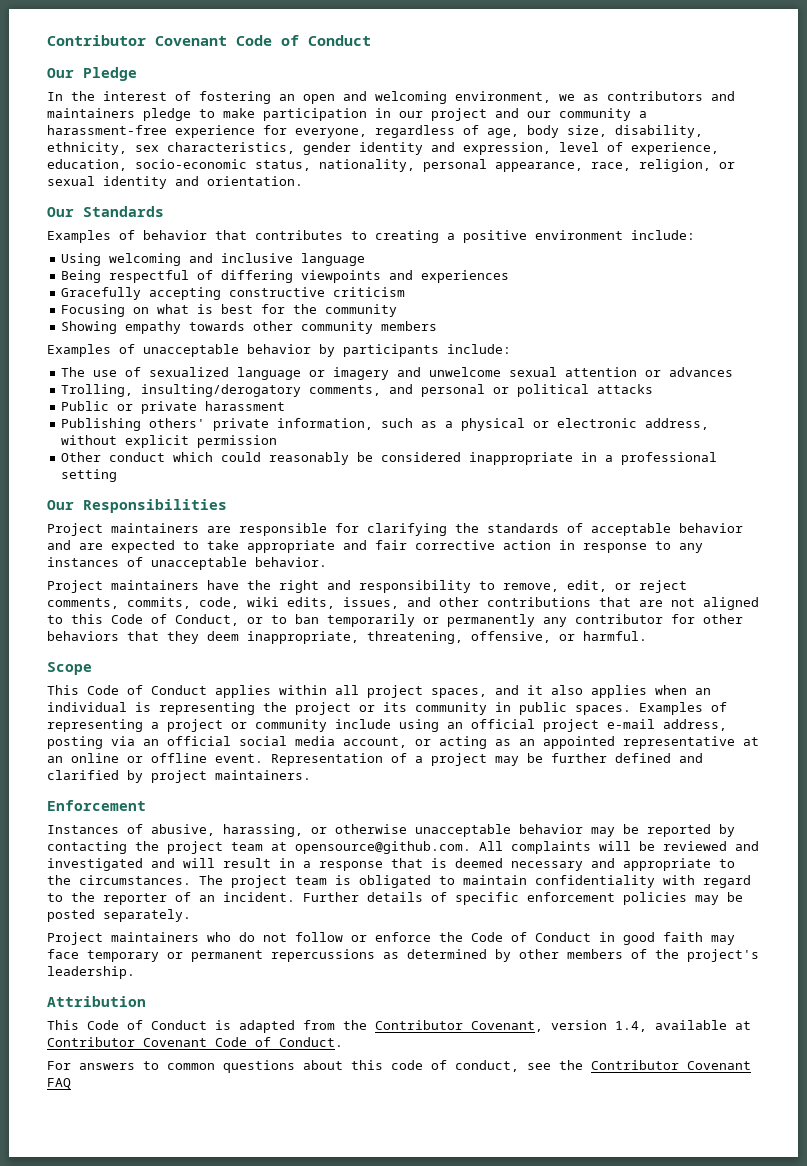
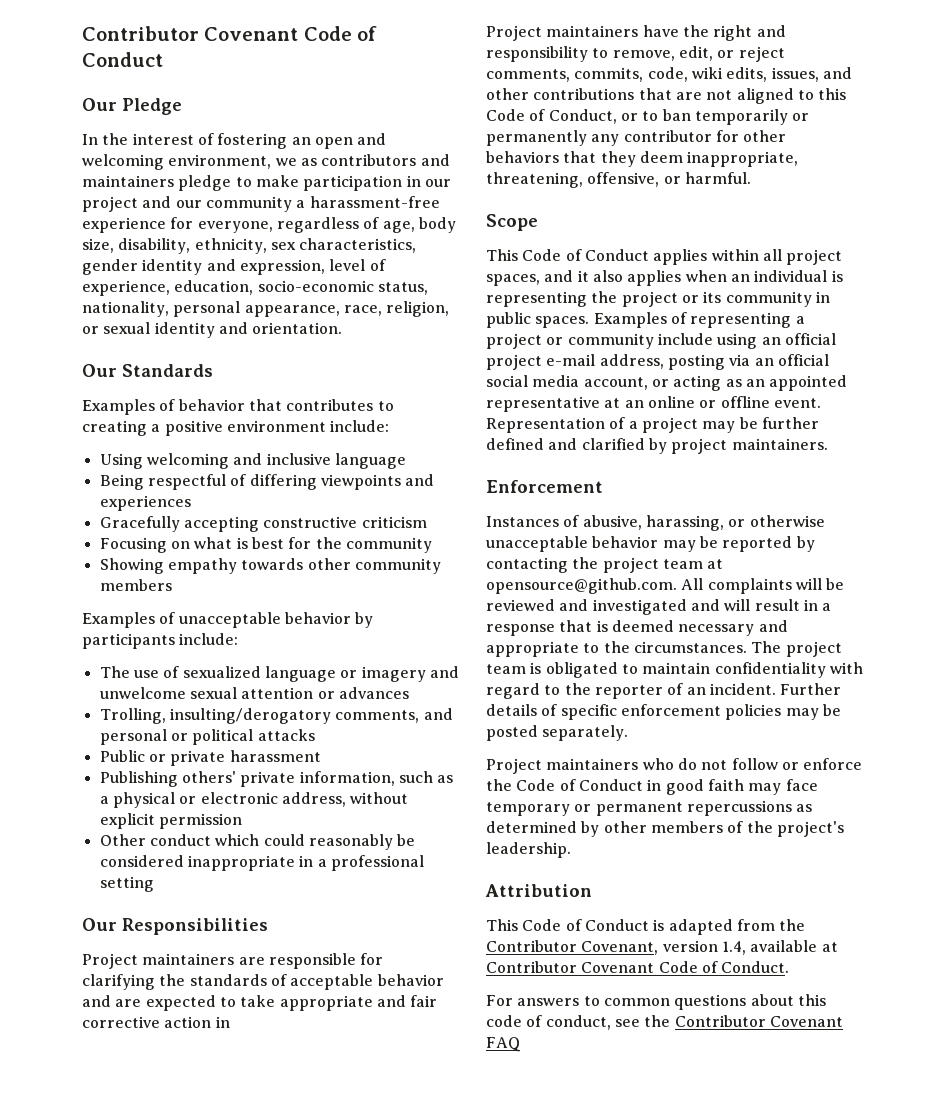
[583,541,703,553] [47,557,327,570] response to any instances of unacceptable behavior. -> (230, 1022) none

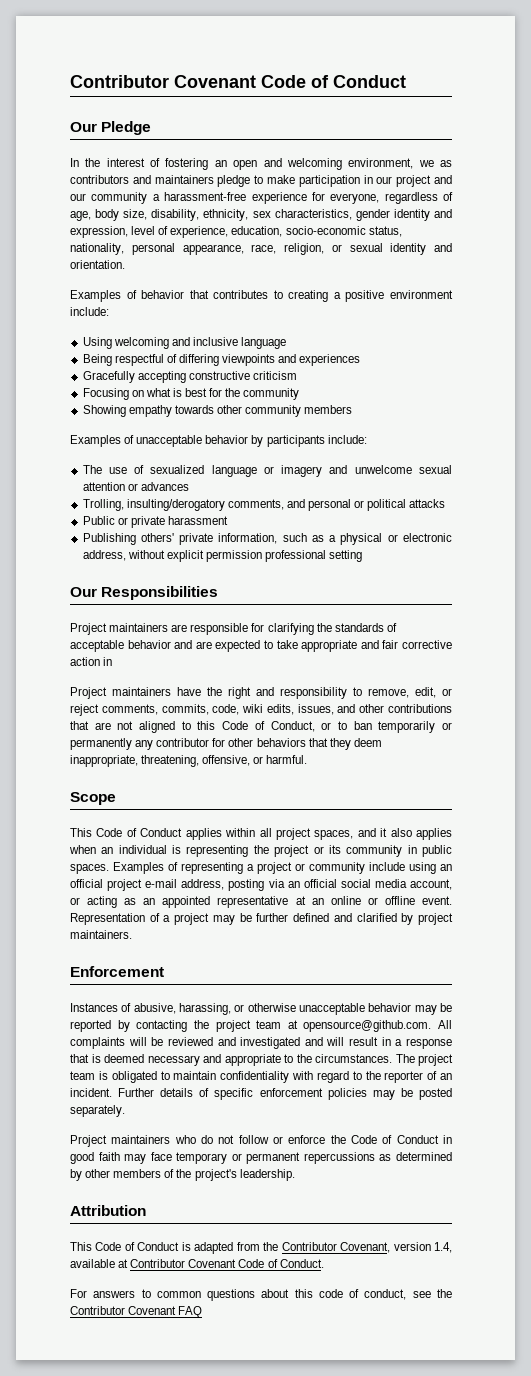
[82,364,213,377] // Our Standards -> (125, 264) none
[99,834,416,850] [99,855,327,871] // Other conduct which could reasonably be considered inappropriate in a -> (262, 556) none

